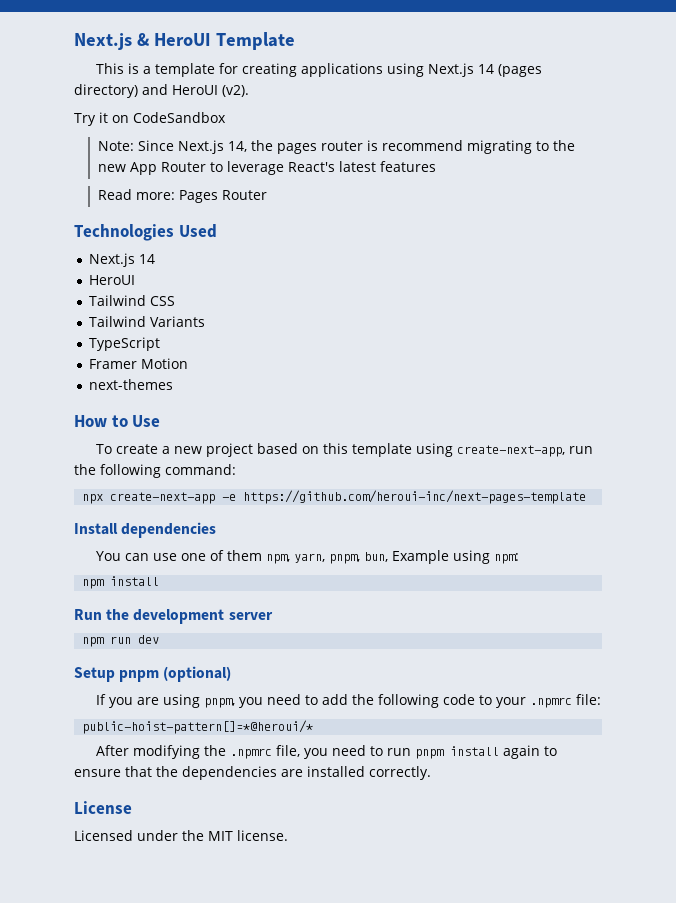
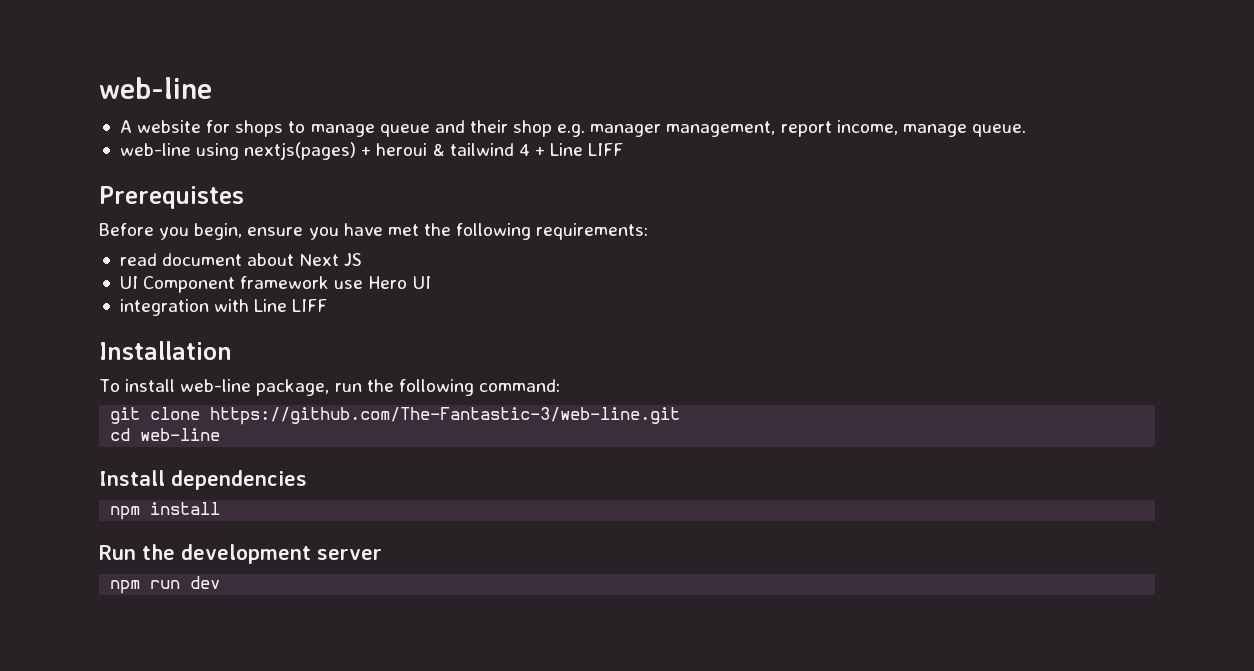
[74,32,295,50] [96,63,543,77] [74,84,249,98] [74,112,226,126] [97,140,575,154] [97,161,436,175] [97,189,267,203] [74,224,217,241] [88,253,155,267] [88,275,135,285] [88,295,175,306] [88,316,205,327] [88,337,160,351] [88,358,188,369] [88,379,173,390] [74,415,161,427] [96,443,594,457] [74,464,236,478] [82,490,587,504] [74,522,217,538] [96,550,520,564] Next.js & HeroUI Template // This is a template for creating applications using Next.js 14 (pages directory) and HeroUI (v2). // Try it on CodeSandbox // Note: Since Next.js 14, the pages router is recommend migrating to the new App Router to leverage React's latest features // Read more: Pages Router // Technologies Used // Next.js 14 // HeroUI // Tailwind CSS // Tailwind Variants // TypeScript // Framer Motion // next-themes // How to Use // To create a new project based on this template using create-next-app, run the following command: // npx create-next-app -e https://github.com/heroui-inc/next-pages-template // Install dependencies // You can use one of them npm, yarn, pnpm, bun, Example using npm: -> [99,77,212,99] [119,120,1026,137] [119,142,624,160] [99,186,244,209] [99,223,649,240] [119,253,363,266] [119,276,431,293] [119,299,328,316] [99,341,232,360] [99,379,560,396] [110,407,681,425] [110,428,221,441] [99,470,307,490] web-line // A website for shops to manage queue and their shop e.g. manager management, report income, manage queue. // web-line using nextjs(pages) + heroui & tailwind 4 + Line LIFF // Prerequistes // Before you begin, ensure you have met the following requirements: // read document about Next JS // UI Component framework use Hero UI // integration with Line LIFF // Installation // To install web-line package, run the following command: // git clone https://github.com/The-Fantastic-3/web-line.git // cd web-line // Install dependencies
[74,666,232,682] [96,694,602,708] [82,720,314,734] [96,745,558,759] [74,766,431,780] [74,801,132,814] [74,830,288,841] // Setup pnpm (optional) // If you are using pnpm, you need to add the following code to your .npmrc file: // public-hoist-pattern[]=*@heroui/* // After modifying the .npmrc file, you need to run pnpm install again to ensure that the dependencies are installed correctly. // License // Licensed under the MIT license. -> (221, 582) none

